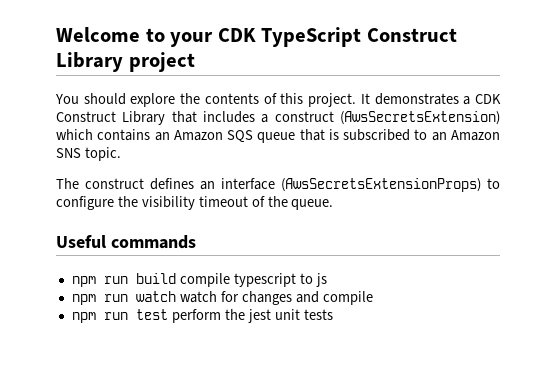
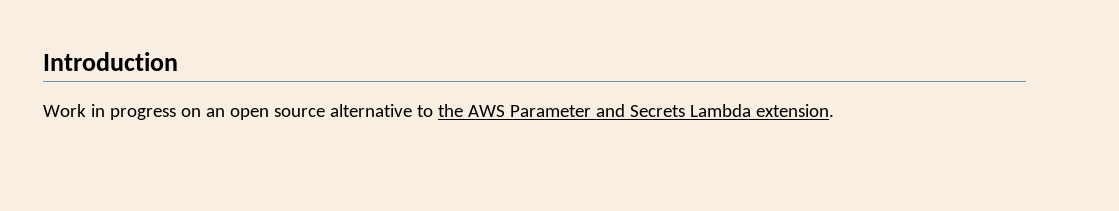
[56,27,457,47] [56,52,195,72] [55,93,502,107] [56,111,500,125] [56,129,500,143] [56,147,121,161] [56,178,500,192] [56,196,334,210] [56,235,196,249] [71,273,327,287] [71,291,373,305] [71,309,333,323] Welcome to your CDK TypeScript Construct Library project // You should explore the contents of this project. It demonstrates a CDK Construct Library that includes a construct (AwsSecretsExtension) which contains an Amazon SQS queue that is subscribed to an Amazon SNS topic. // The construct defines an interface (AwsSecretsExtensionProps) to configure the visibility timeout of the queue. // Useful commands // npm run build compile typescript to js // npm run watch watch for changes and compile // npm run test perform the jest unit tests -> [43,52,178,71] [43,104,834,120] Introduction // Work in progress on an open source alternative to the AWS Parameter and Secrets Lambda extension.

